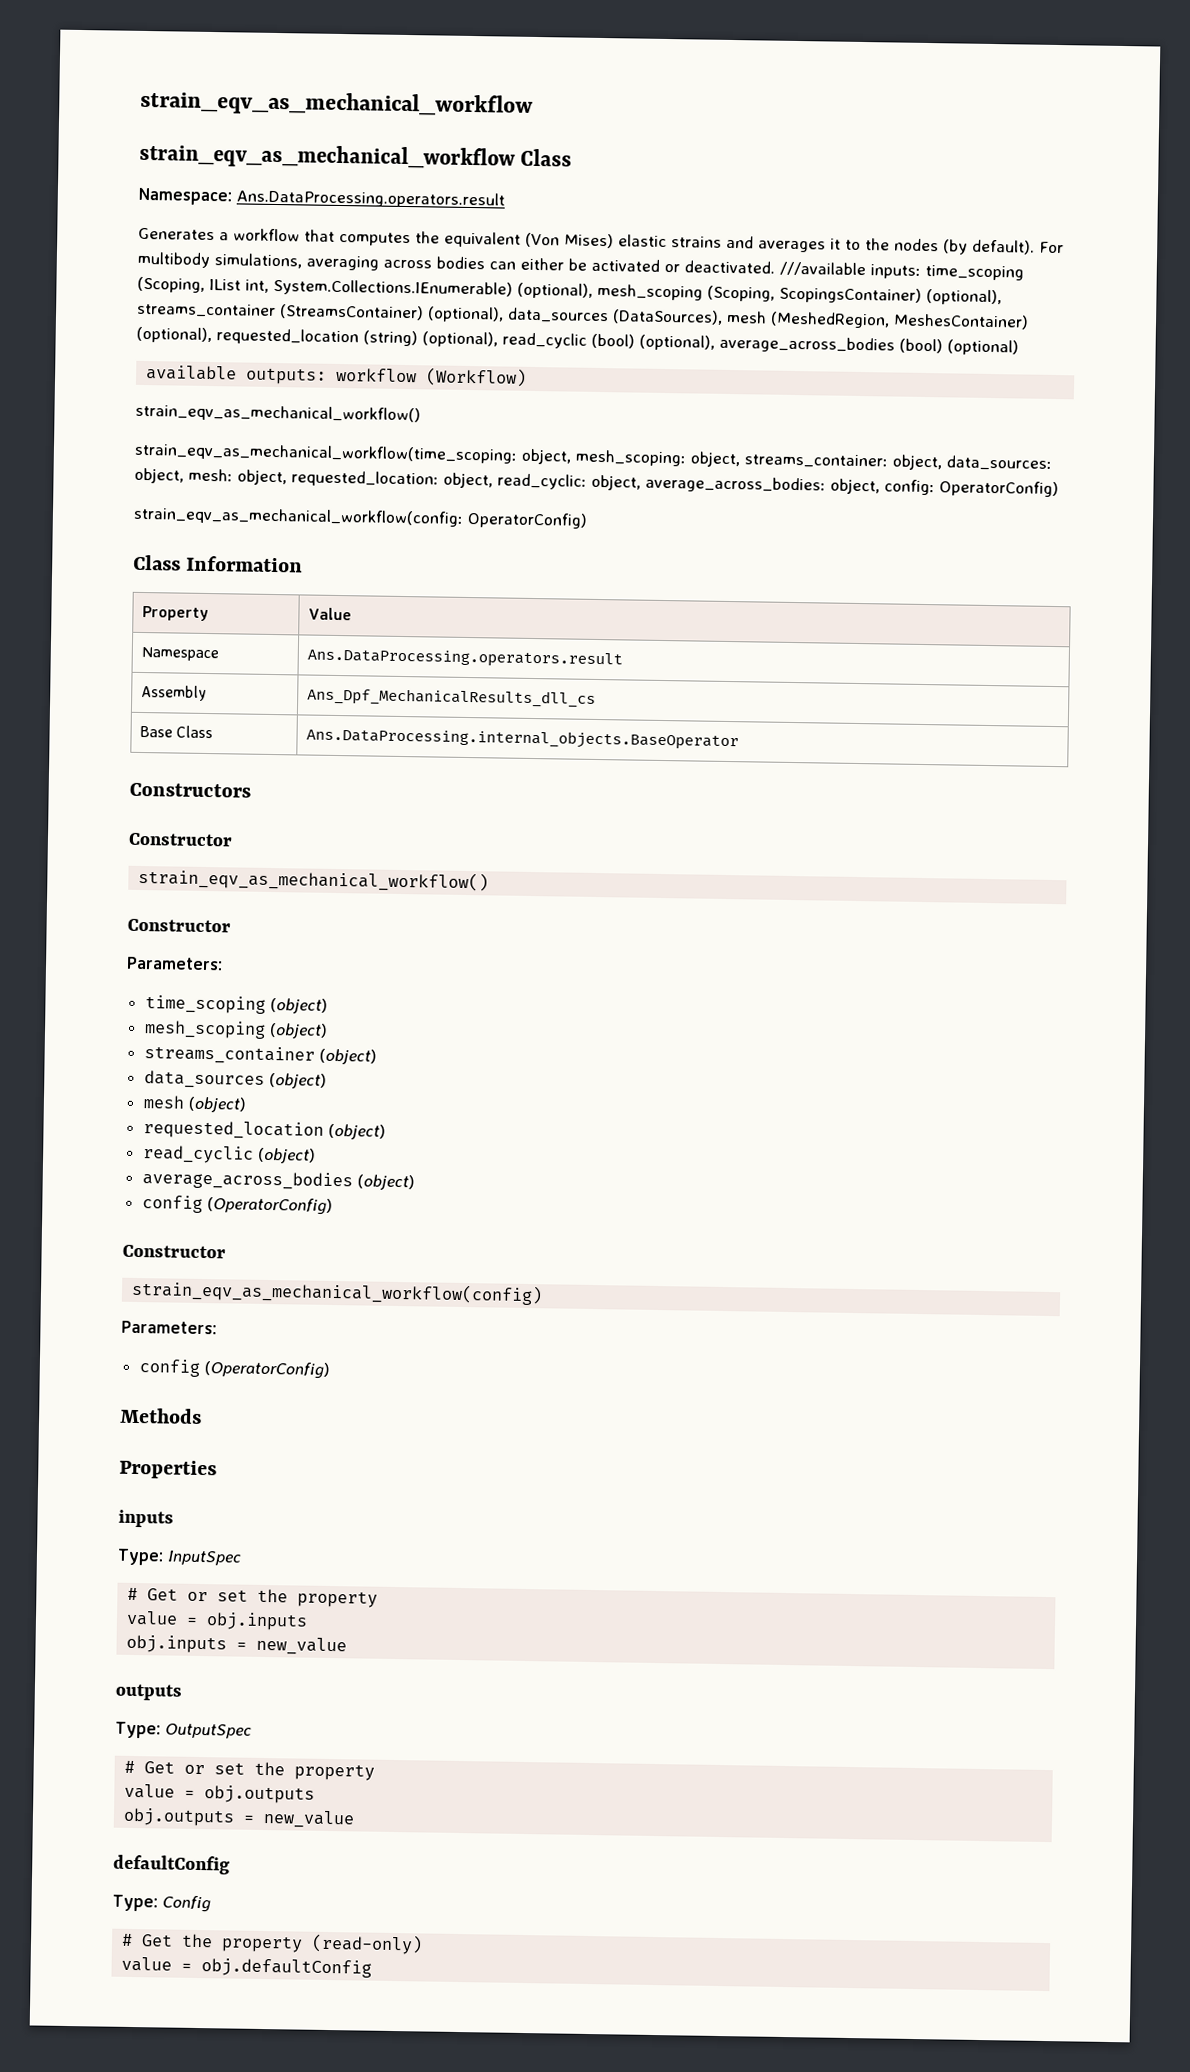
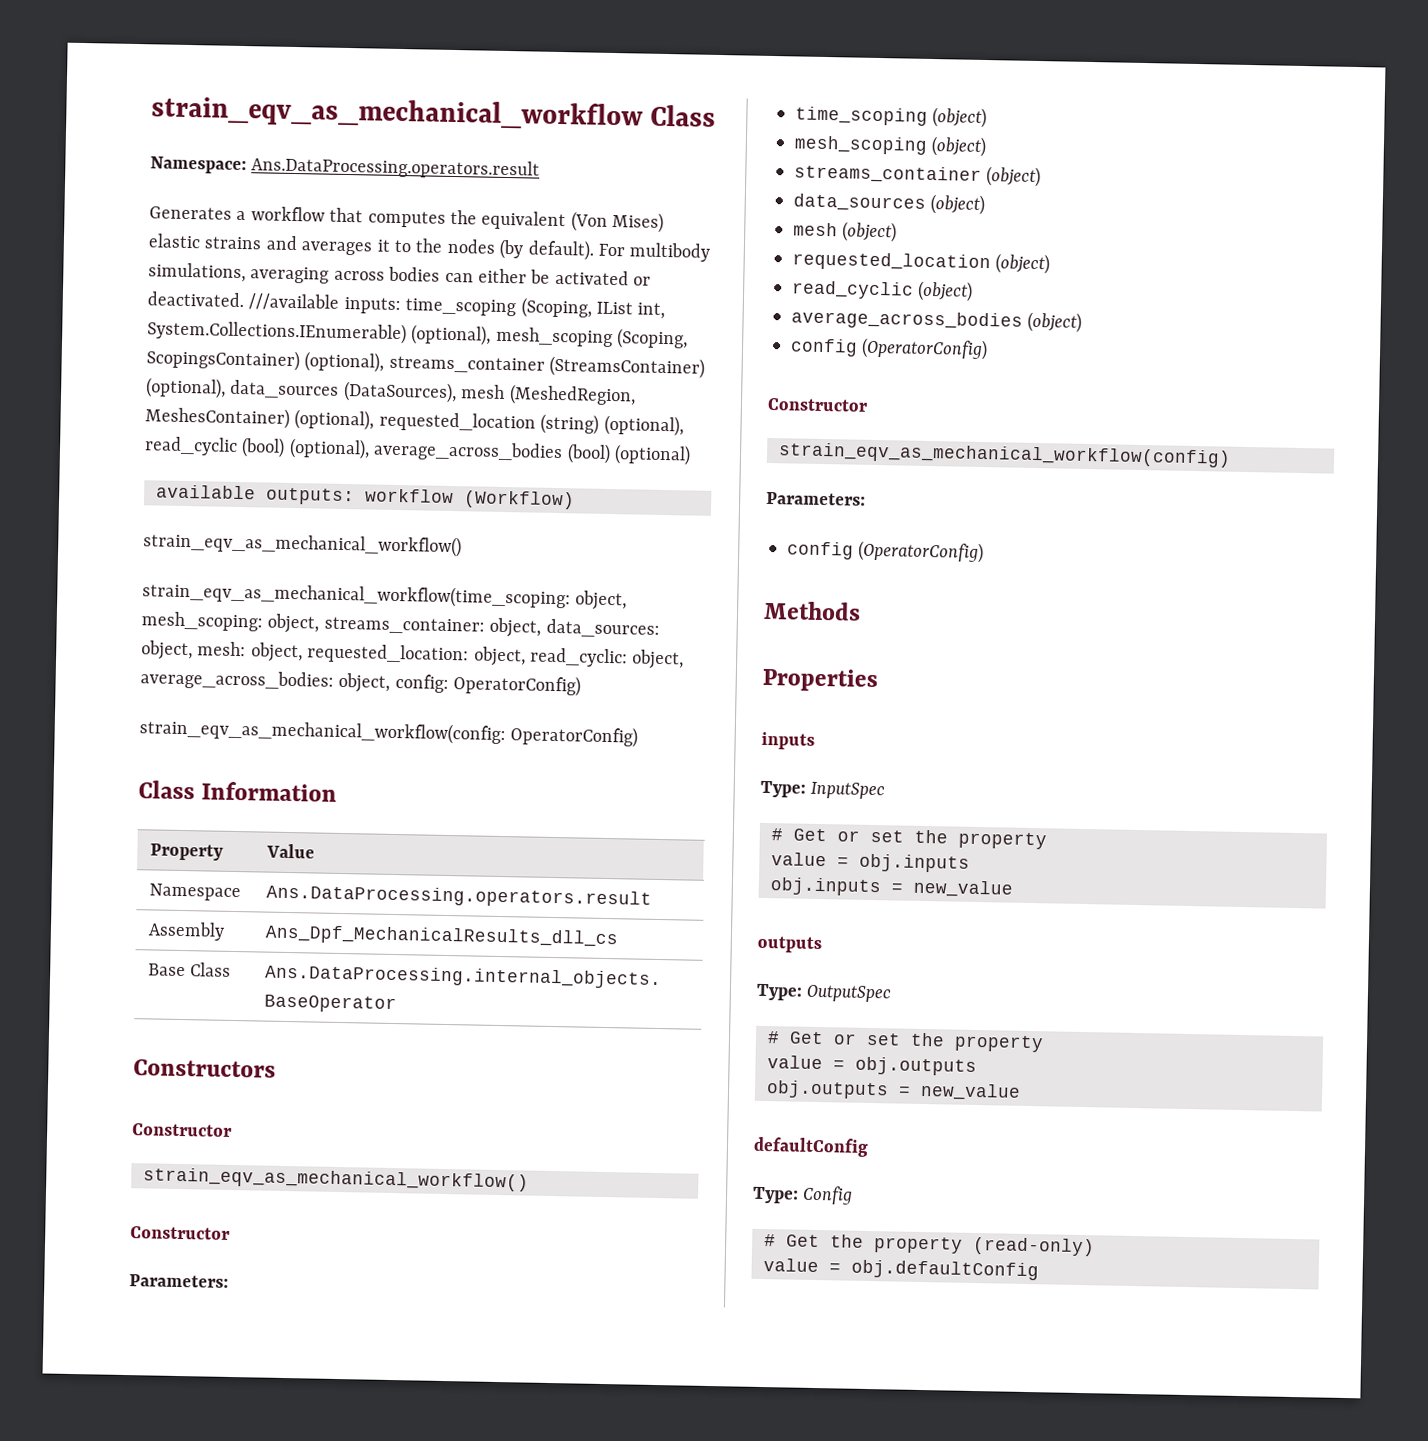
[140,89,533,118] [139,142,516,171] strain_eqv_as_mechanical_workflow // strain_eqv_as_mechanical_workflow -> [151,95,643,132] strain_eqv_as_mechanical_workflow

